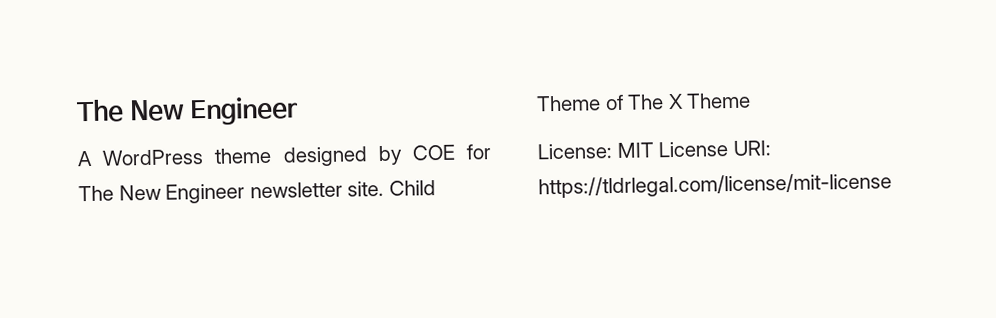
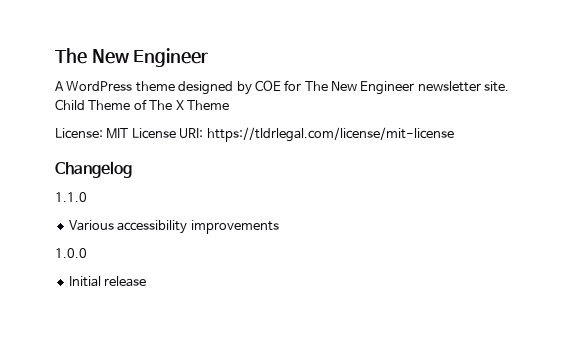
(892, 185) none -> [55,161,132,178] [55,192,87,202] [68,220,279,234] [55,248,87,258] [68,276,147,287] // Changelog // 1.1.0 // Various accessibility improvements // 1.0.0 // Initial release

